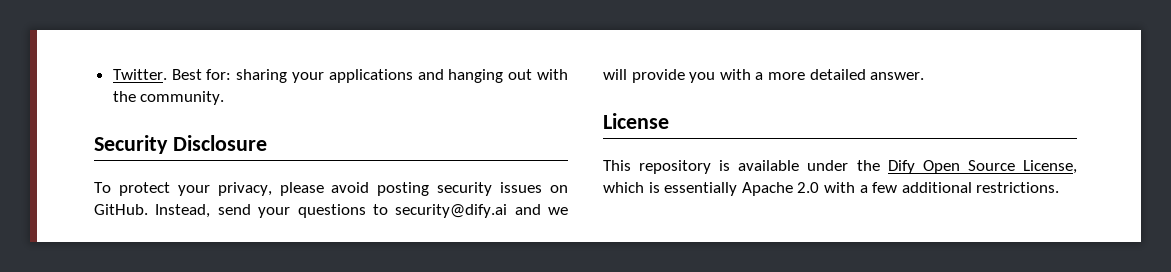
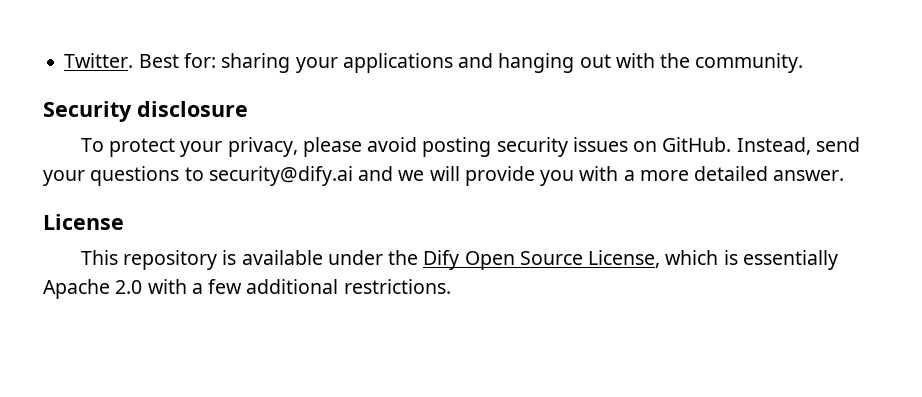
[172,135,267,151] Disclosure -> [137,101,248,117] disclosure

